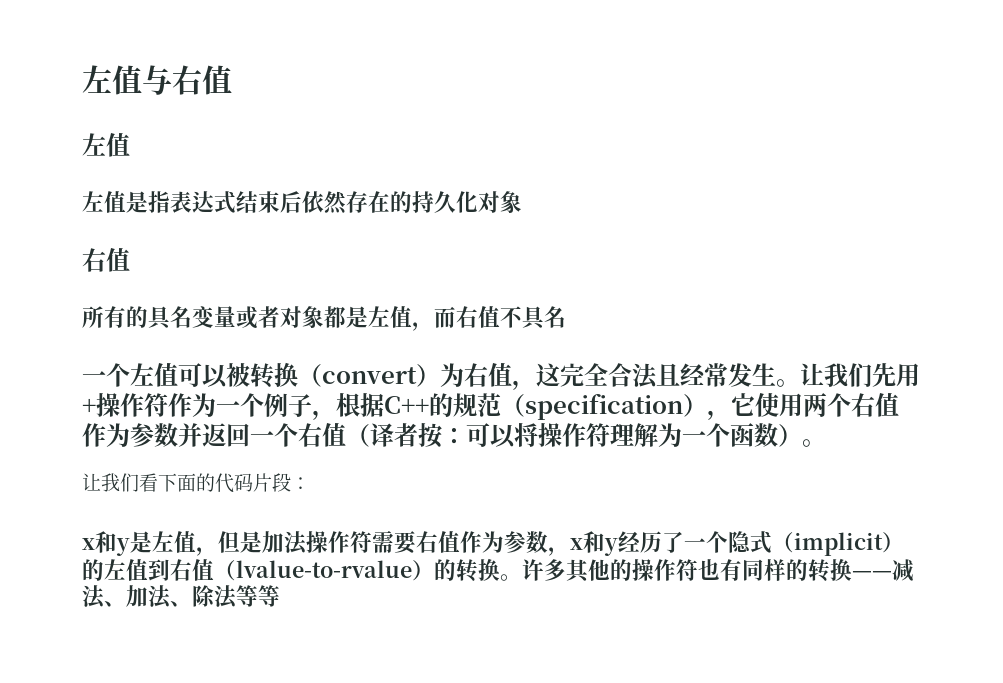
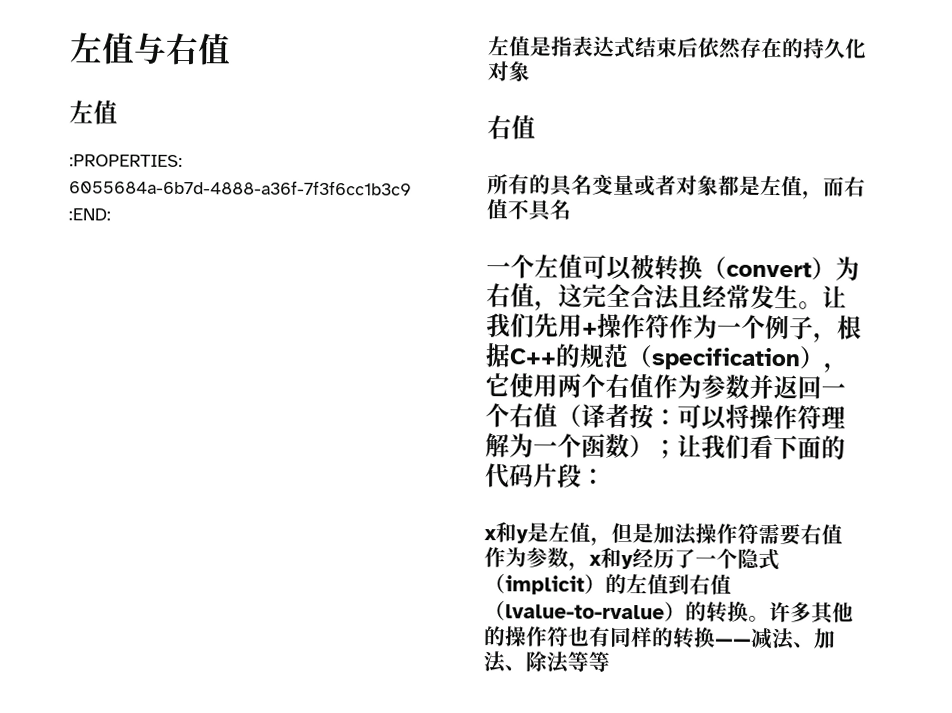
(130, 144) none -> [69,154,183,167] [69,179,412,196] [68,208,111,221] // :PROPERTIES: 6055684a-6b7d-4888-a36f-7f3f6cc1b3c9 :END:
[802,439,826,447] 。 // -> [653,439,678,459] ；

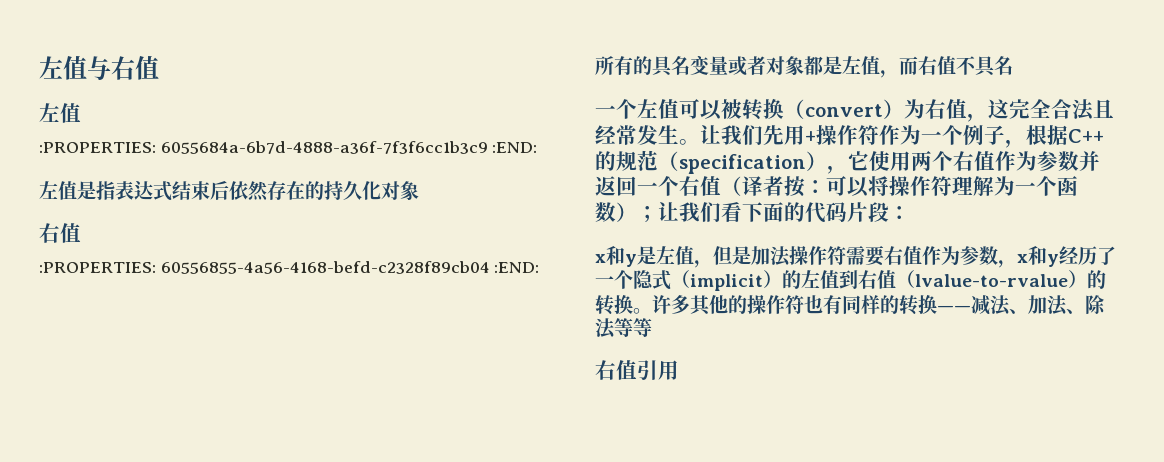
(536, 127) none -> [39,261,540,274] // :PROPERTIES: 60556855-4a56-4168-befd-c2328f89cb04 :END:
(610, 661) none -> [595,360,679,381] // 右值引用

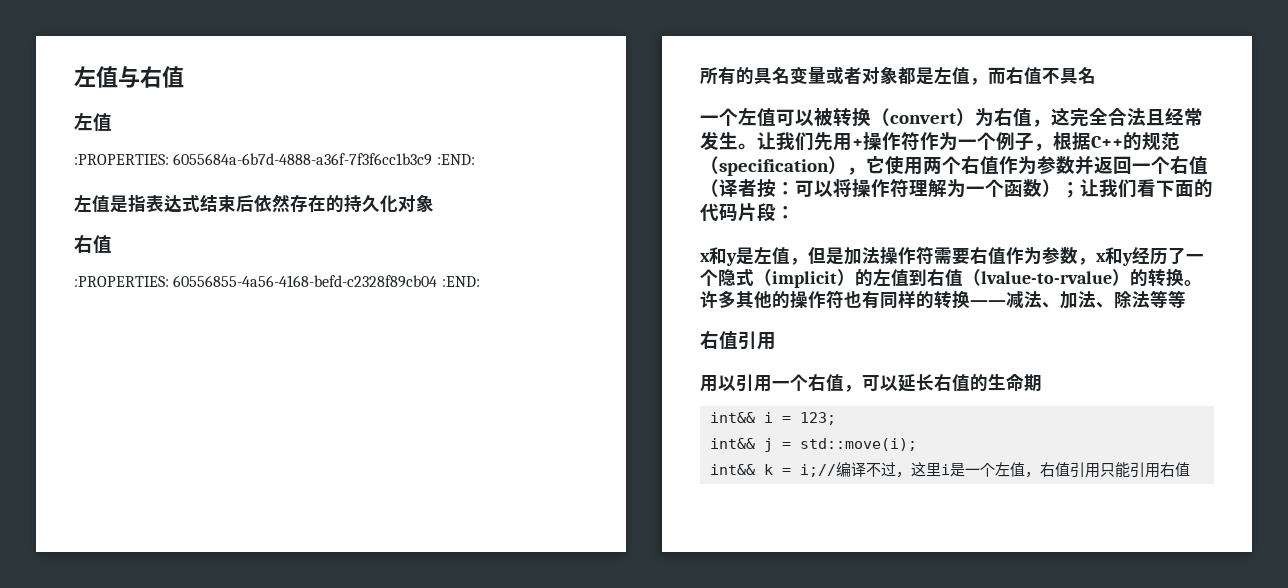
(679, 370) none -> [700,374,1042,392] [709,412,836,425] [709,438,917,452] [709,462,1190,478] // 用以引用一个右值，可以延长右值的生命期 // int&& i = 123; // int&& j = std::move(i); // int&& k = i;//编译不过，这里i是一个左值，右值引用只能引用右值

